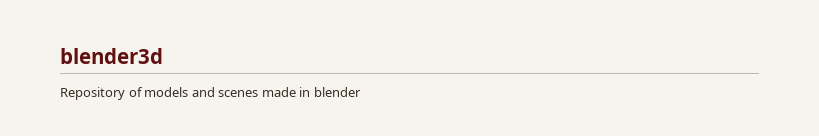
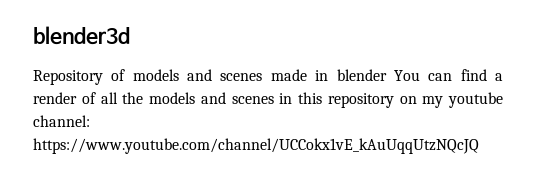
(361, 92) none -> [393,69,504,81] [33,92,503,108] [33,115,90,127] [33,138,479,154] You can find a render of all the models and scenes in this repository on my youtube channel: https://www.youtube.com/channel/UCCokx1vE_kAuUqqUtzNQcJQ

